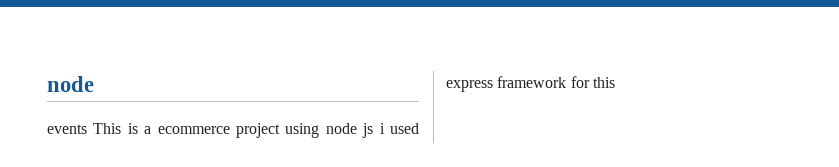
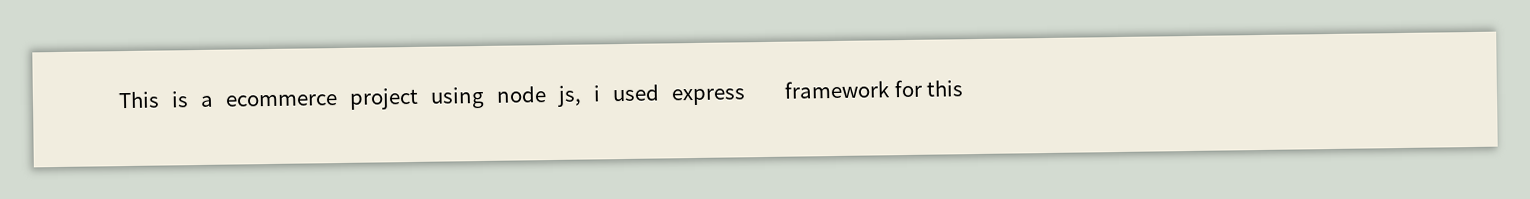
[47,76,94,92] [47,124,87,134] node // events -> (118, 100) none
[362,123,374,138] js -> [557,85,583,107] js,

